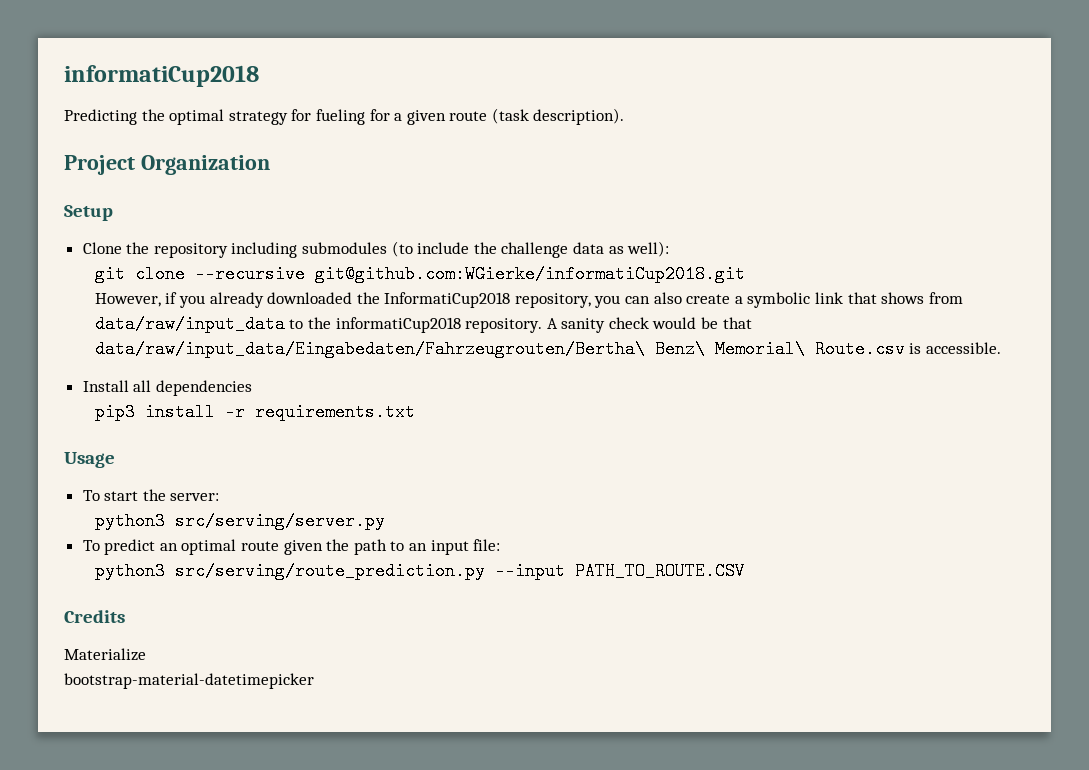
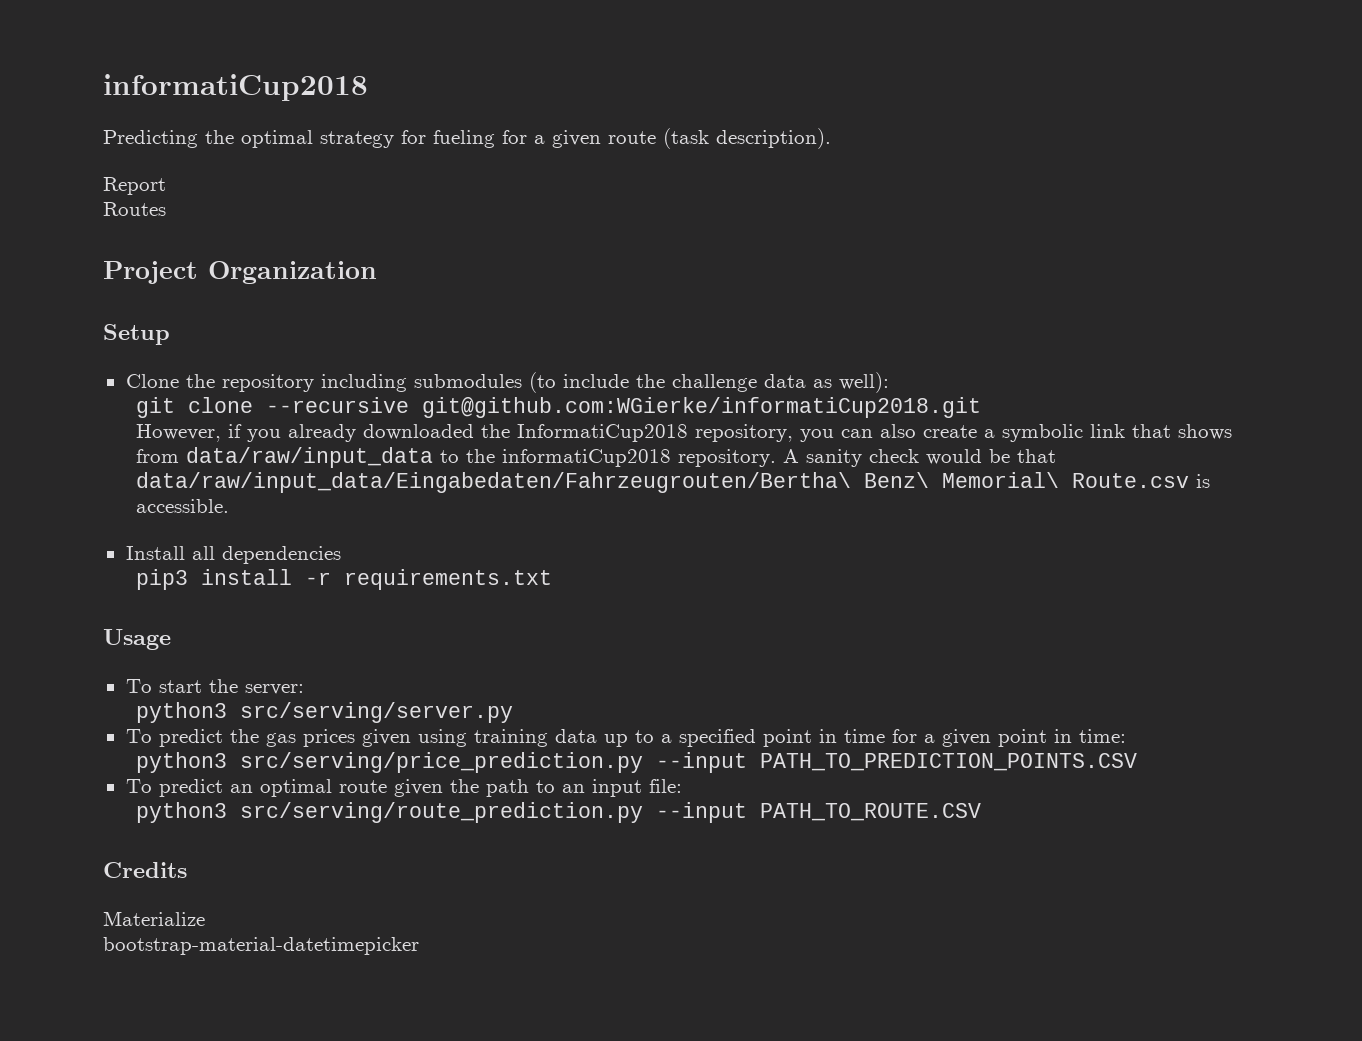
(625, 116) none -> [103,177,166,195] [103,202,166,216] // Report // Routes
(385, 521) none -> [125,729,1126,747] [136,752,1138,773] // To predict the gas prices given using training data up to a specified point in time for a given point in time: // python3 src/serving/price_prediction.py --input PATH_TO_PREDICTION_POINTS.CSV

